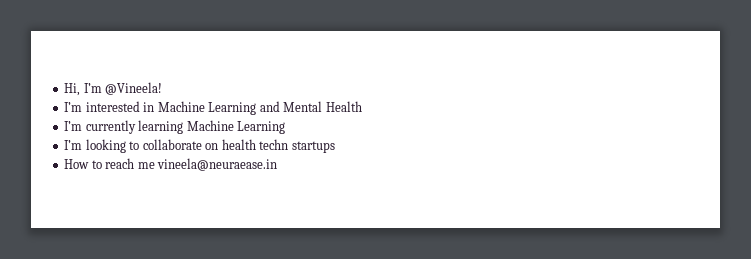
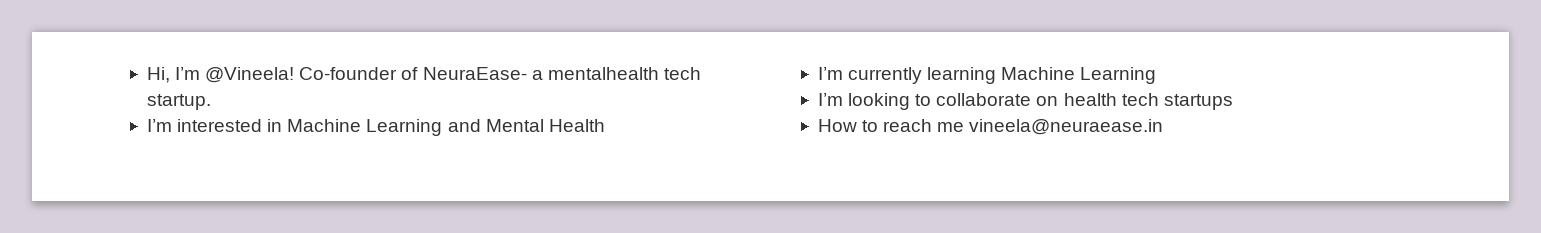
(163, 88) none -> [299,67,701,80] [146,94,211,110] Co-founder of NeuraEase- a mentalhealth tech startup.
[259,139,289,150] techn -> [1121,93,1159,106] tech

